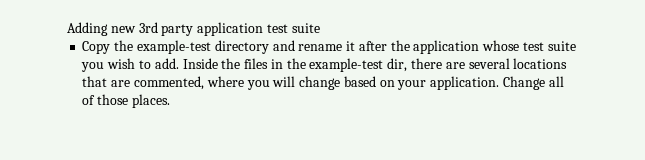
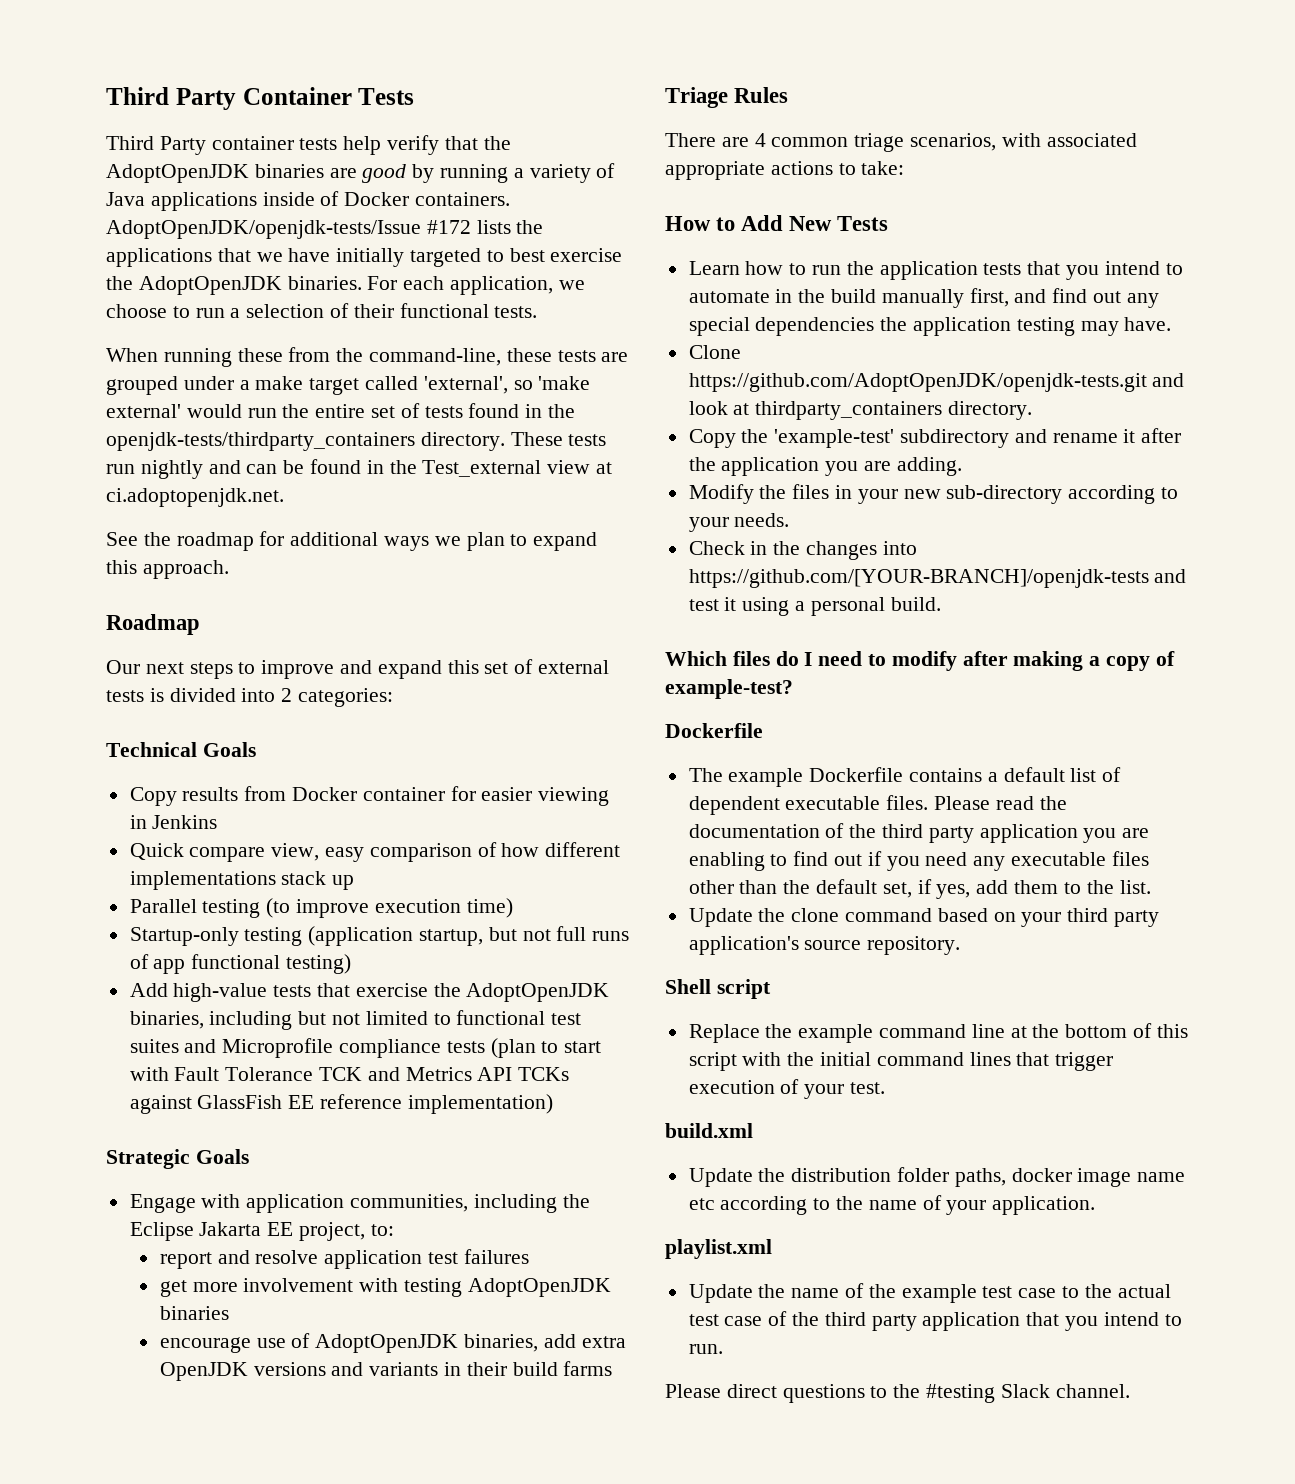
[67,22,320,36] Adding new 3rd party application test suite -> [106,87,415,110] [106,135,511,155] [106,163,616,183] [106,191,511,211] [106,220,544,239] [106,248,623,267] [106,276,585,295] [106,303,538,318] [106,347,629,367] [106,376,591,395] [106,403,576,418] [106,432,607,451] [106,459,613,479] [106,488,284,507] [106,531,598,551] [106,560,229,579] [106,614,200,635] [106,659,610,679] [106,688,394,707] [106,742,256,757] [129,786,610,806] [129,815,218,829] [129,842,621,862] [129,871,355,890] [129,898,513,918] [129,926,630,946] [129,954,352,974] [129,983,610,1002] [129,1010,582,1030] [129,1038,602,1058] [129,1067,570,1081] [129,1094,553,1114] [106,1149,249,1169] [129,1194,590,1213] [129,1222,394,1241] [159,1249,529,1269] [159,1278,611,1297] [159,1306,229,1320] [159,1333,626,1353] [159,1361,613,1381] [665,87,789,108] [665,133,1137,152] [665,161,905,180] [665,215,889,231] [688,261,1183,280] [688,288,1159,308] [688,317,1172,336] [688,345,741,359] [688,373,1185,392] [688,401,1033,420] Third Party Container Tests // Third Party container tests help verify that the AdoptOpenJDK binaries are good by running a variety of Java applications inside of Docker containers. AdoptOpenJDK/openjdk-tests/Issue #172 lists the applications that we have initially targeted to best exercise the AdoptOpenJDK binaries. For each application, we choose to run a selection of their functional tests. // When running these from the command-line, these tests are grouped under a make target called 'external', so 'make external' would run the entire set of tests found in the openjdk-tests/thirdparty_containers directory. These tests run nightly and can be found in the Test_external view at ci.adoptopenjdk.net. // See the roadmap for additional ways we plan to expand this approach. // Roadmap // Our next steps to improve and expand this set of external tests is divided into 2 categories: // Technical Goals // Copy results from Docker container for easier viewing in Jenkins // Quick compare view, easy comparison of how different implementations stack up // Parallel testing (to improve execution time) // Startup-only testing (application startup, but not full runs of app functional testing) // Add high-value tests that exercise the AdoptOpenJDK binaries, including but not limited to functional test suites and Microprofile compliance tests (plan to start with Fault Tolerance TCK and Metrics API TCKs against GlassFish EE reference implementation) // Strategic Goals // Engage with application communities, including the Eclipse Jakarta EE project, to: // report and resolve application test failures // get more involvement with testing AdoptOpenJDK binaries // encourage use of AdoptOpenJDK binaries, add extra OpenJDK versions and variants in their build farms // Triage Rules // There are 4 common triage scenarios, with associated appropriate actions to take: // How to Add New Tests // Learn how to run the application tests that you intend to automate in the build manually first, and find out any special dependencies the application testing may have. // Clone https://github.com/AdoptOpenJDK/openjdk-tests.git and look at thirdparty_containers directory.
[136,40,269,54] example-test directory -> [774,429,1010,448] 'example-test' subdirectory
[482,40,576,51] [81,58,568,72] [82,76,564,90] [82,94,170,108] whose test suite you wish to add. Inside the files in the example-test dir, there are several locations that are commented, where you will change based on your application. Change all of those places. -> [825,457,962,476] [688,484,1179,504] [688,513,790,532] [688,541,917,560] [688,569,1187,588] [688,597,941,616] [665,651,1175,671] [665,679,793,699] [665,723,763,738] [688,767,1122,787] [688,795,1067,815] [688,823,1150,843] [688,851,1149,871] [688,879,1151,899] [688,908,1160,927] [688,936,961,955] [665,979,771,999] [688,1023,1188,1043] [688,1052,1114,1071] [688,1079,886,1099] [665,1123,753,1138] [688,1167,1186,1187] [688,1195,1096,1215] [665,1239,772,1259] [688,1283,1171,1303] [688,1311,1182,1331] [688,1344,723,1354] [665,1384,1130,1403] you are adding. // Modify the files in your new sub-directory according to your needs. // Check in the changes into https://github.com/[YOUR-BRANCH]/openjdk-tests and test it using a personal build. // Which files do I need to modify after making a copy of example-test? // Dockerfile // The example Dockerfile contains a default list of dependent executable files. Please read the documentation of the third party application you are enabling to find out if you need any executable files other than the default set, if yes, add them to the list. // Update the clone command based on your third party application's source repository. // Shell script // Replace the example command line at the bottom of this script with the initial command lines that trigger execution of your test. // build.xml // Update the distribution folder paths, docker image name etc according to the name of your application. // playlist.xml // Update the name of the example test case to the actual test case of the third party application that you intend to run. // Please direct questions to the #testing Slack channel.

